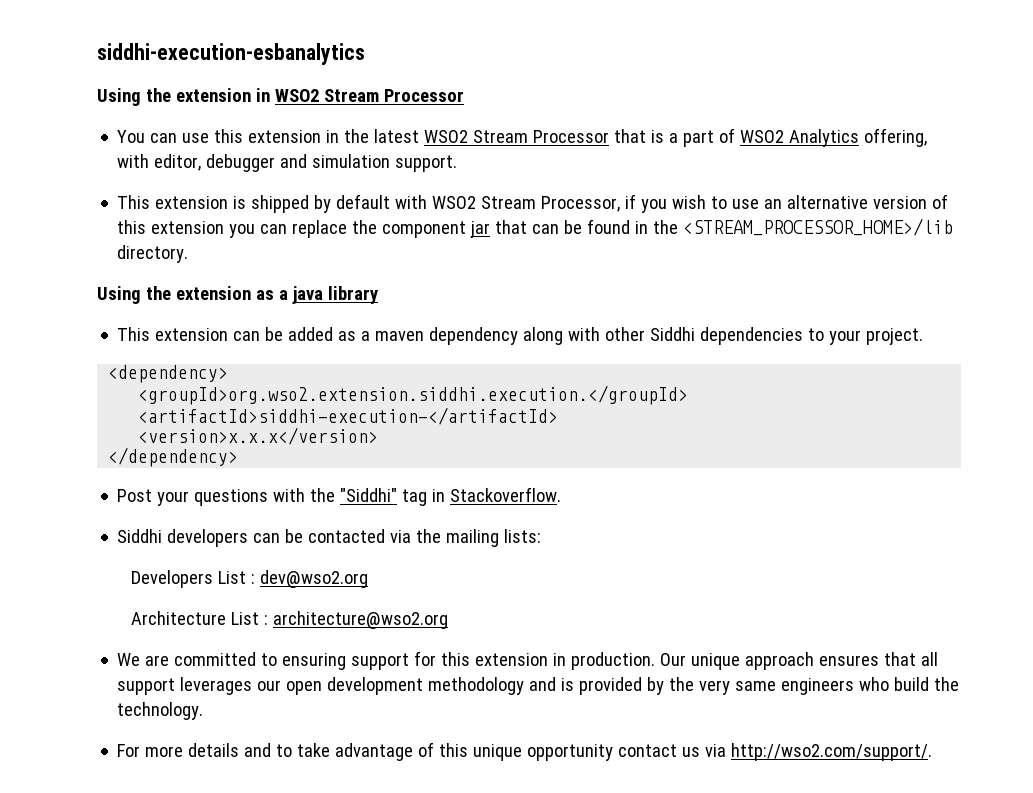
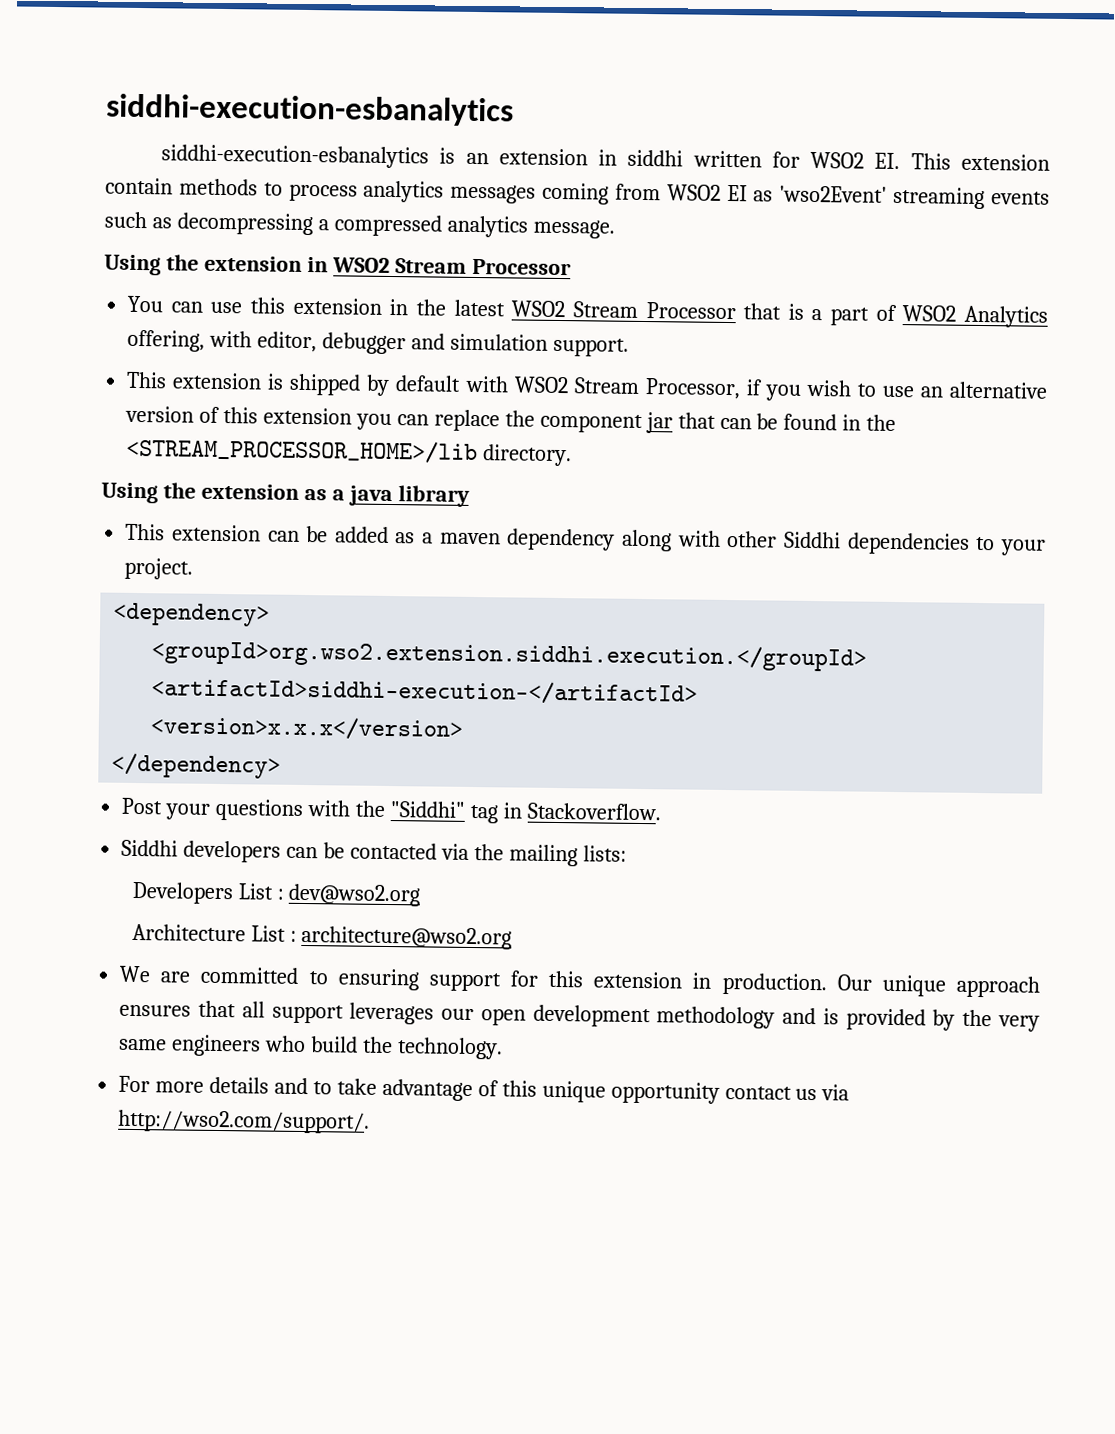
[97,43,365,65] siddhi-execution-esbanalytics -> [106,93,514,127] [161,144,1050,171] [105,177,1050,210] [104,211,615,239] siddhi-execution-esbanalytics // siddhi-execution-esbanalytics is an extension in siddhi written for WSO2 EI. This extension contain methods to process analytics messages coming from WSO2 EI as 'wso2Event' streaming events such as decompressing a compressed analytics message.

